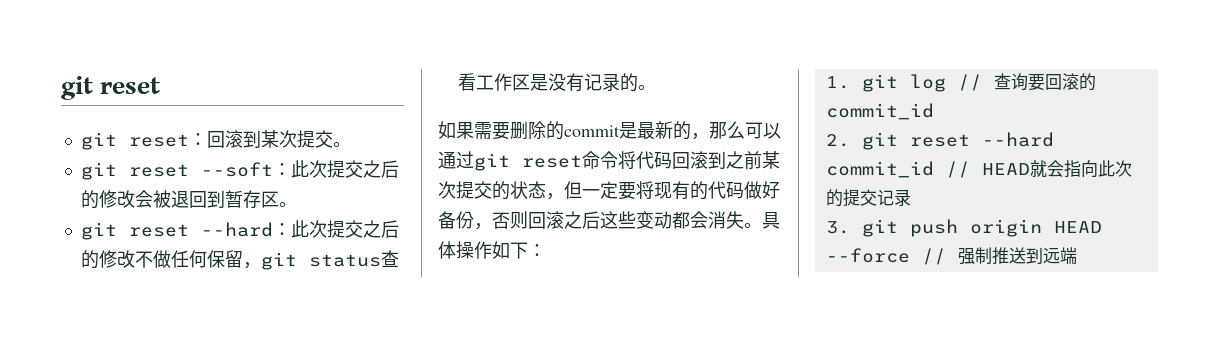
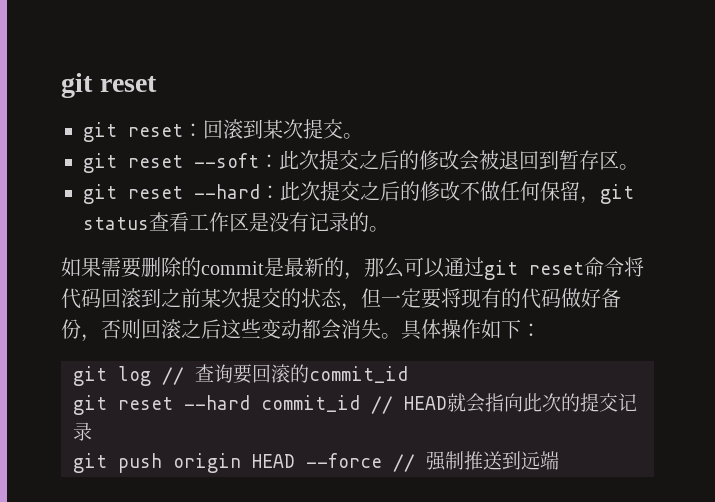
[825,76,850,89] 1. -> (541, 330) none
[825,134,850,147] 2. -> (408, 374) none
[825,221,850,234] 3. -> (92, 431) none

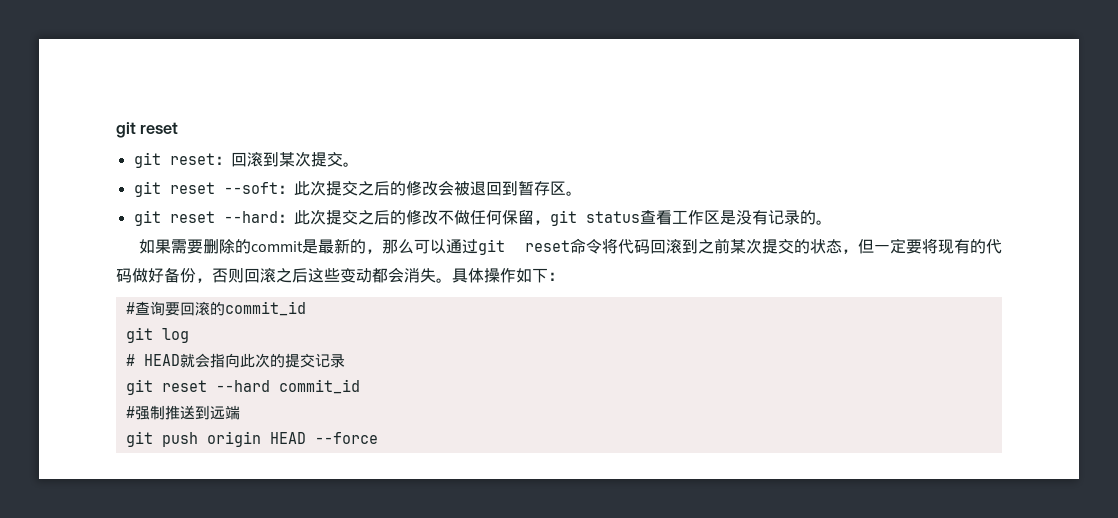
[73,366,184,386] git log // -> [125,302,135,314] #
[118,395,393,414] reset --hard commit_id // -> [161,328,189,343] [125,354,135,366] log // #
[118,453,415,473] push origin HEAD --force // -> [161,379,360,394] [125,406,135,418] reset --hard commit_id // #
(559, 460) none -> [125,431,378,447] // git push origin HEAD --force

